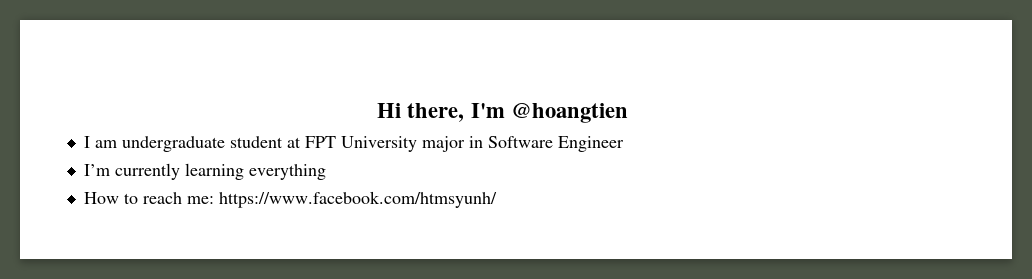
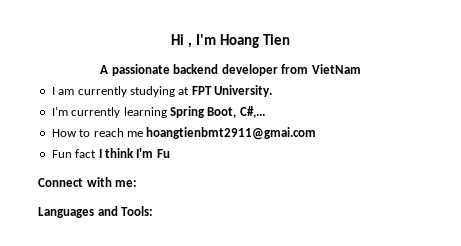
[407,103,628,123] [83,136,624,152] there, I'm @hoangtien // I am undergraduate student at FPT University major in Software Engineer -> [188,34,290,48] [100,64,361,76] [51,85,272,97] , I'm Hoang Tien // A passionate backend developer from VietNam // I am currently studying at FPT University.
[248,164,326,180] everything -> [169,106,265,118] Spring Boot, C#,...
[186,191,497,208] me: https://www.facebook.com/htmsyunh/ -> [126,127,317,140] [51,148,170,158] [38,177,138,187] [38,206,154,218] me hoangtienbmt2911@gmai.com // Fun fact I think I'm Fu // Connect with me: // Languages and Tools:

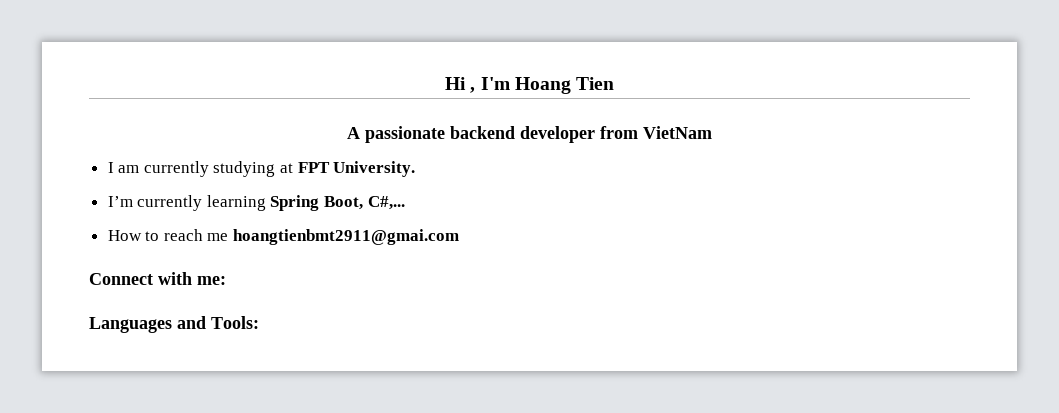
[51,148,170,158] // Fun fact I think I'm Fu -> (460, 237) none

